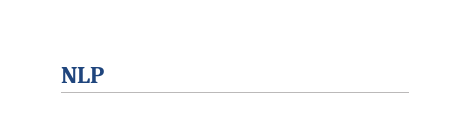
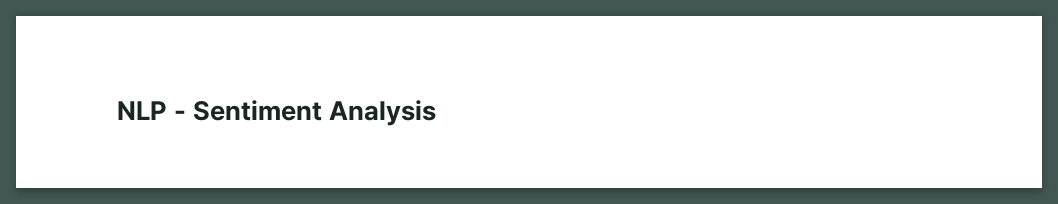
(104, 75) none -> [174,100,437,126] - Sentiment Analysis

